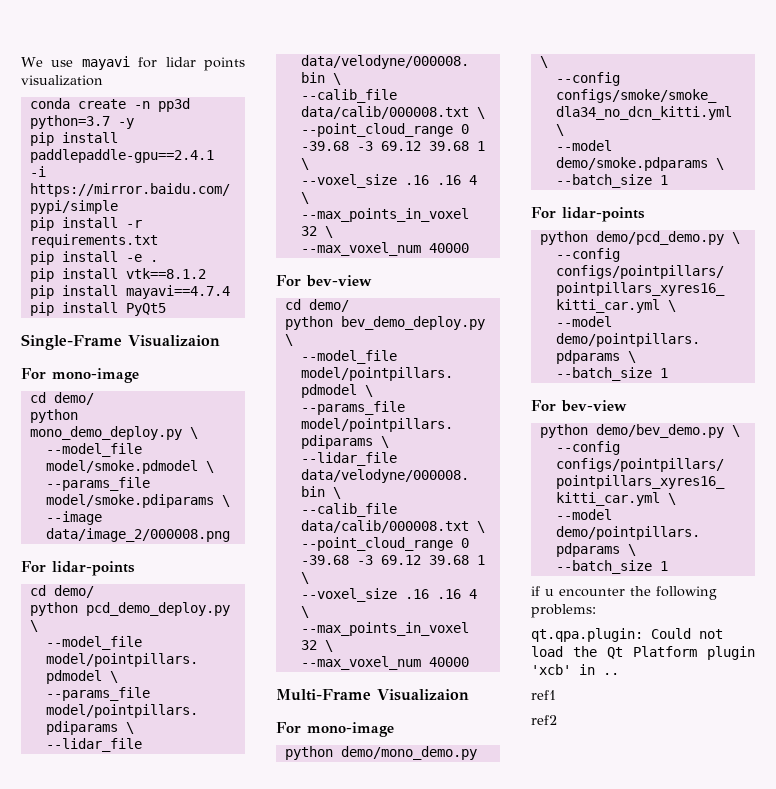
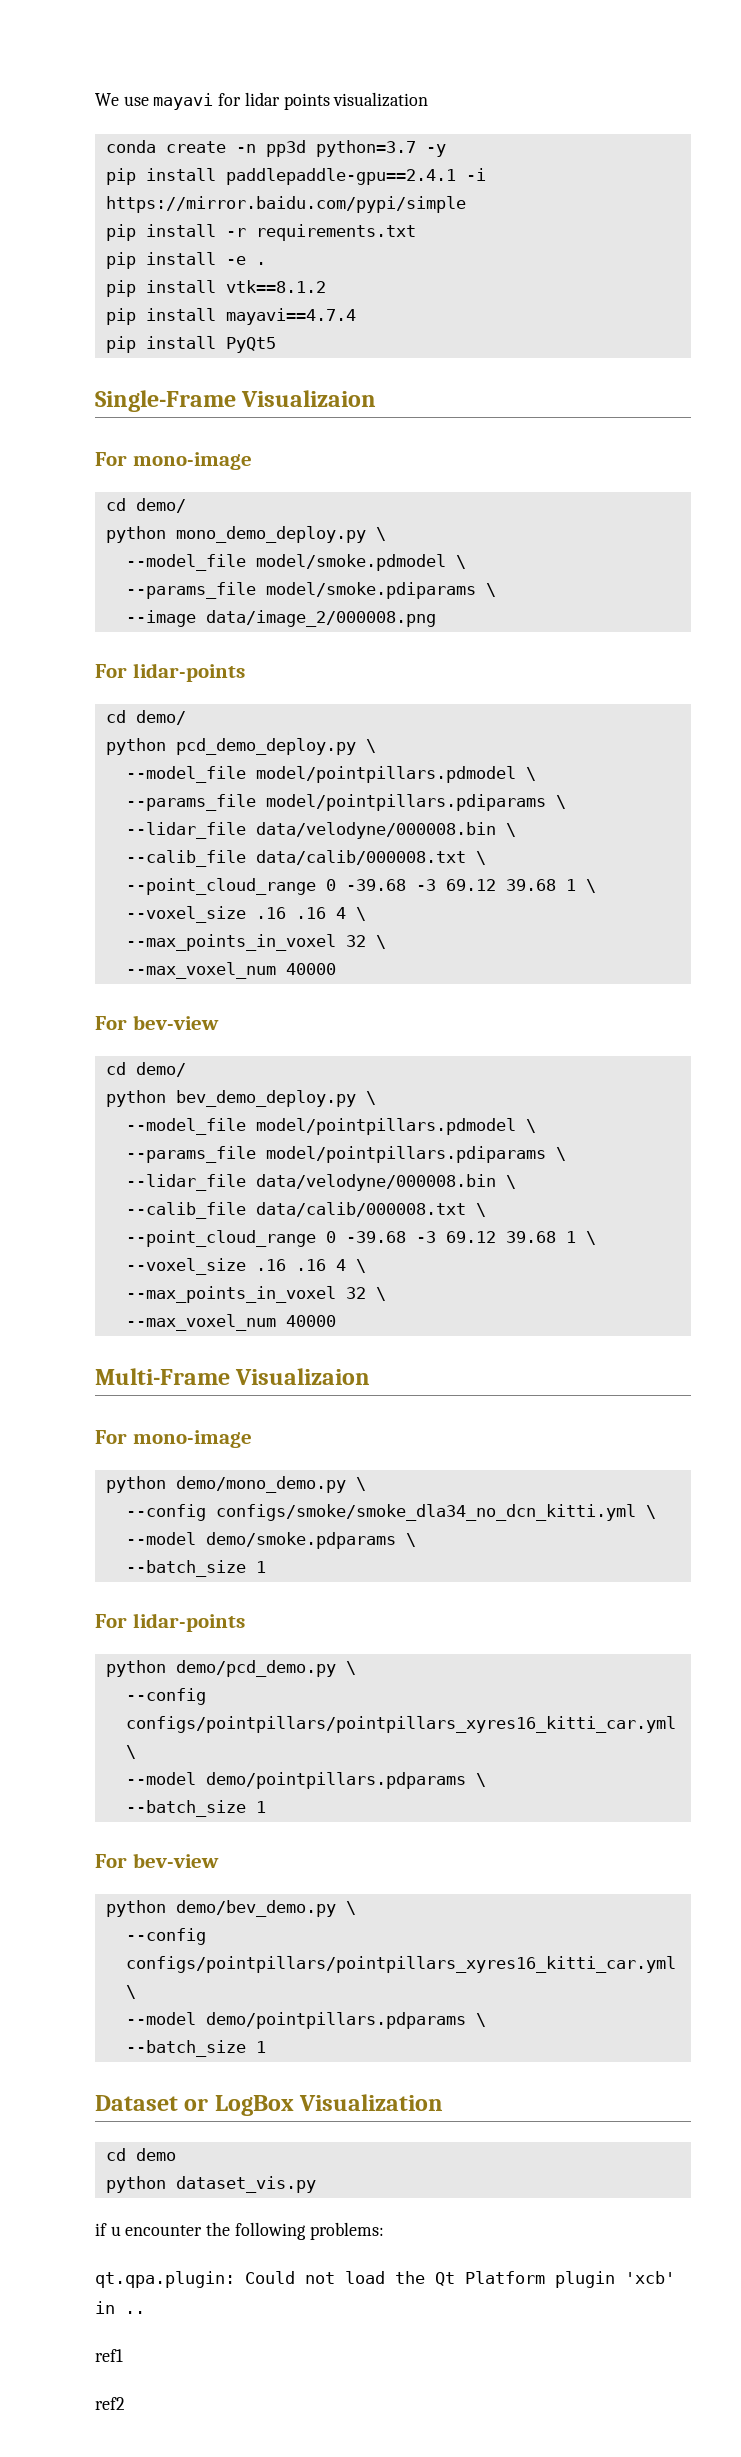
(668, 566) none -> [95,2094,444,2116] [105,2148,176,2161] [105,2176,316,2193] // Dataset or LogBox Visualization // cd demo // python dataset_vis.py

